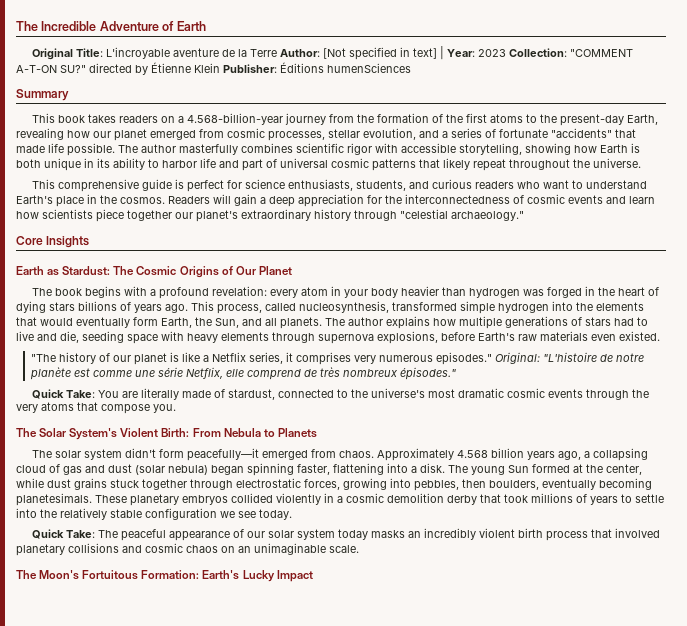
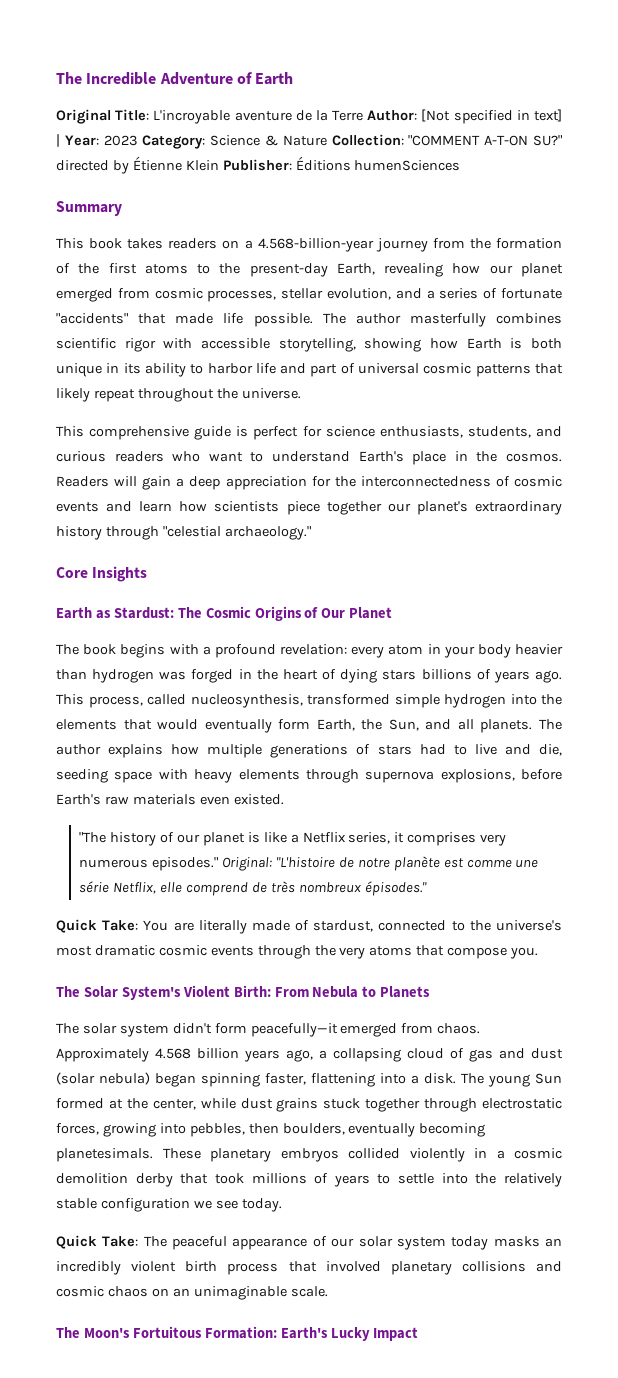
(506, 53) none -> [142,135,327,149] Category: Science & Nature

